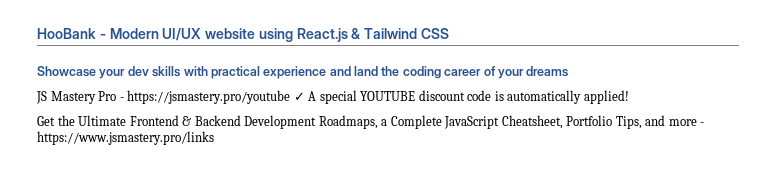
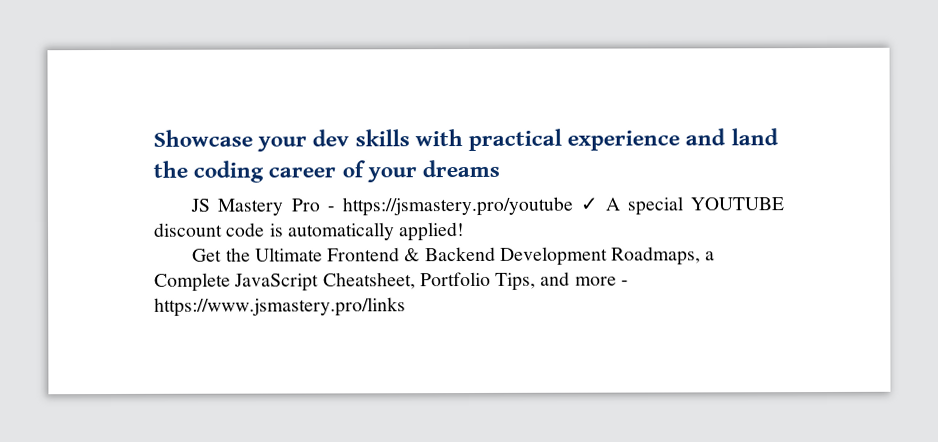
[37,28,450,42] HooBank - Modern UI/UX website using React.js & Tailwind CSS // -> (153, 138) none

